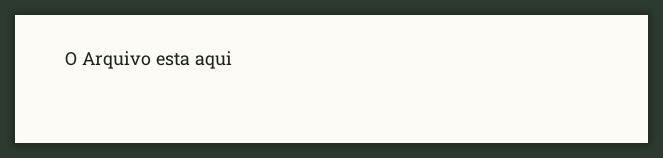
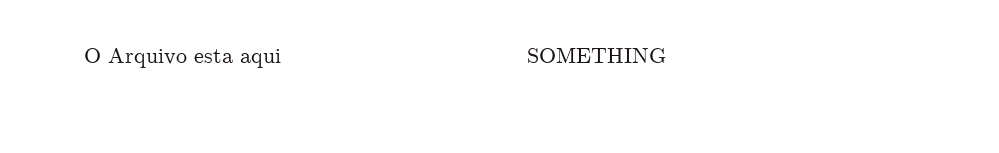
(232, 60) none -> [527,47,666,63] // SOMETHING

